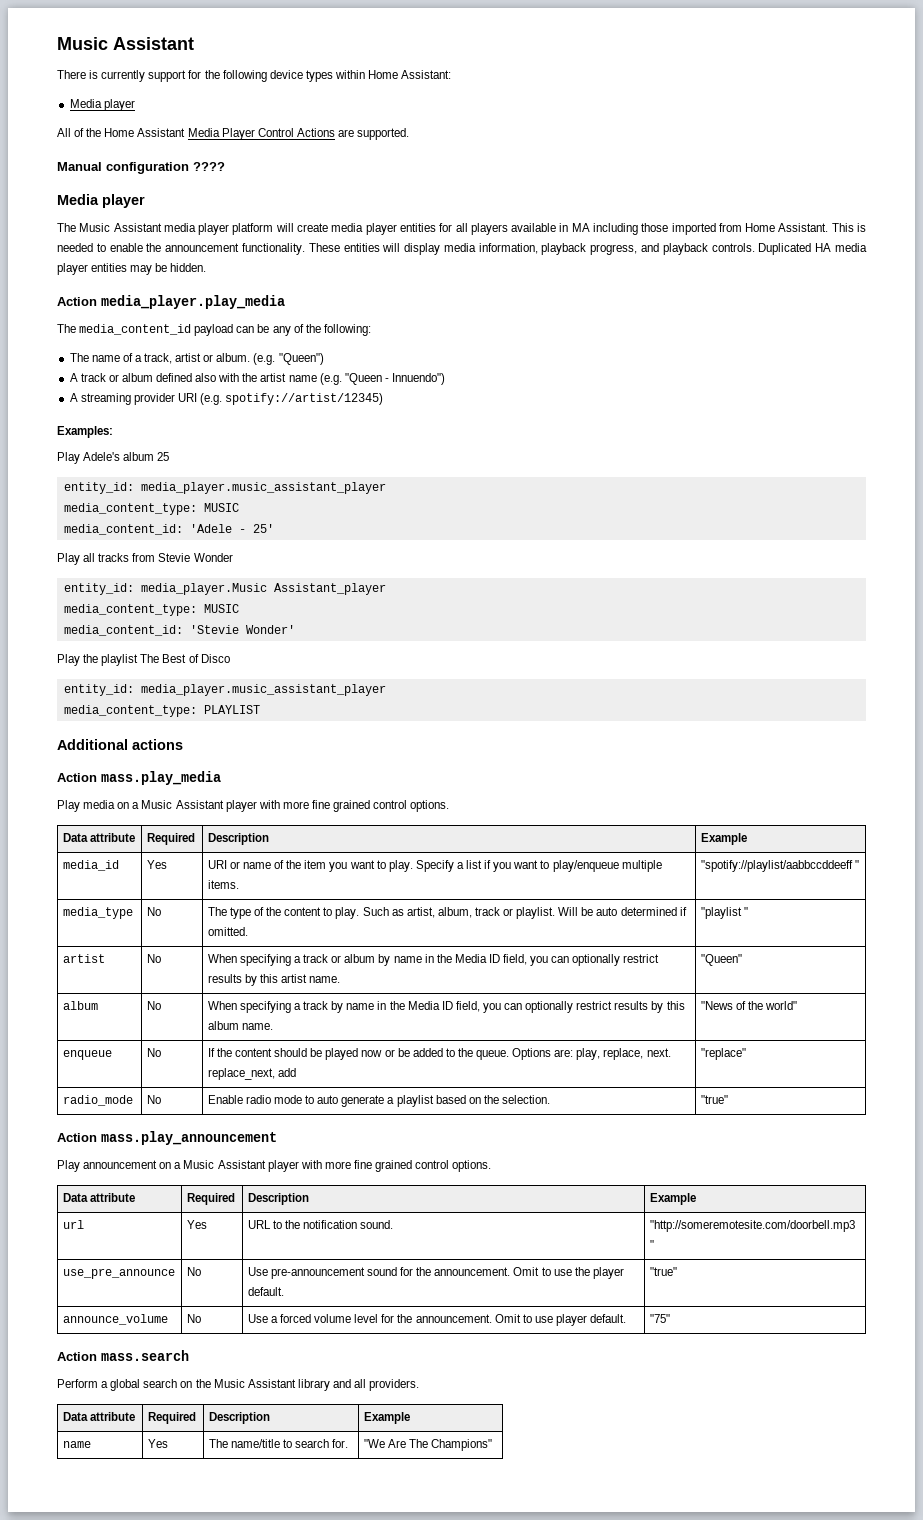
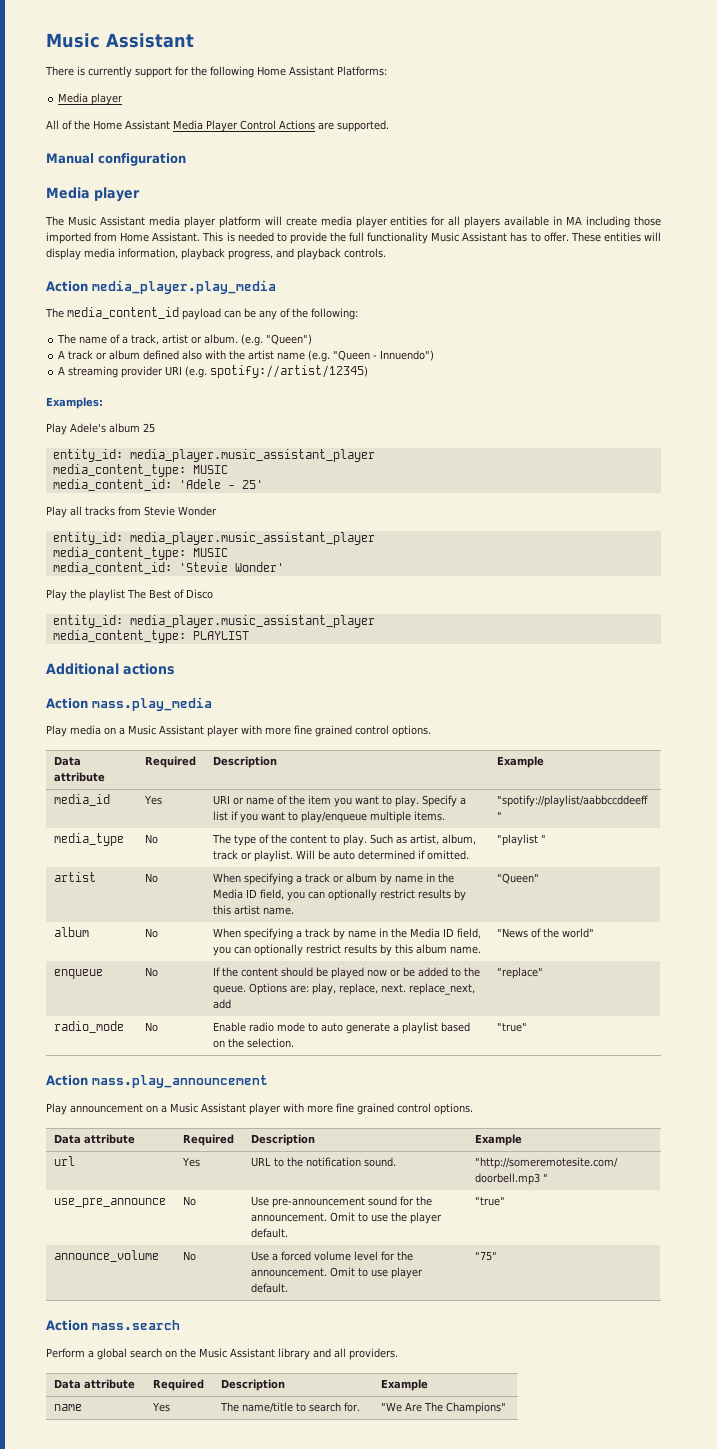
[269,70,452,82] device types within Home Assistant: -> [257,66,387,76] Home Assistant Platforms:
[193,162,225,171] ???? -> (186, 159) none
[109,243,305,255] enable the announcement functionality. -> [289,232,569,244] provide the full functionality Music Assistant has to offer.
[758,243,867,255] [57,263,207,275] Duplicated HA media player entities may be hidden. -> (386, 253) none
[140,583,386,595] media_player.Music Assistant_player -> [129,532,375,545] media_player.music_assistant_player

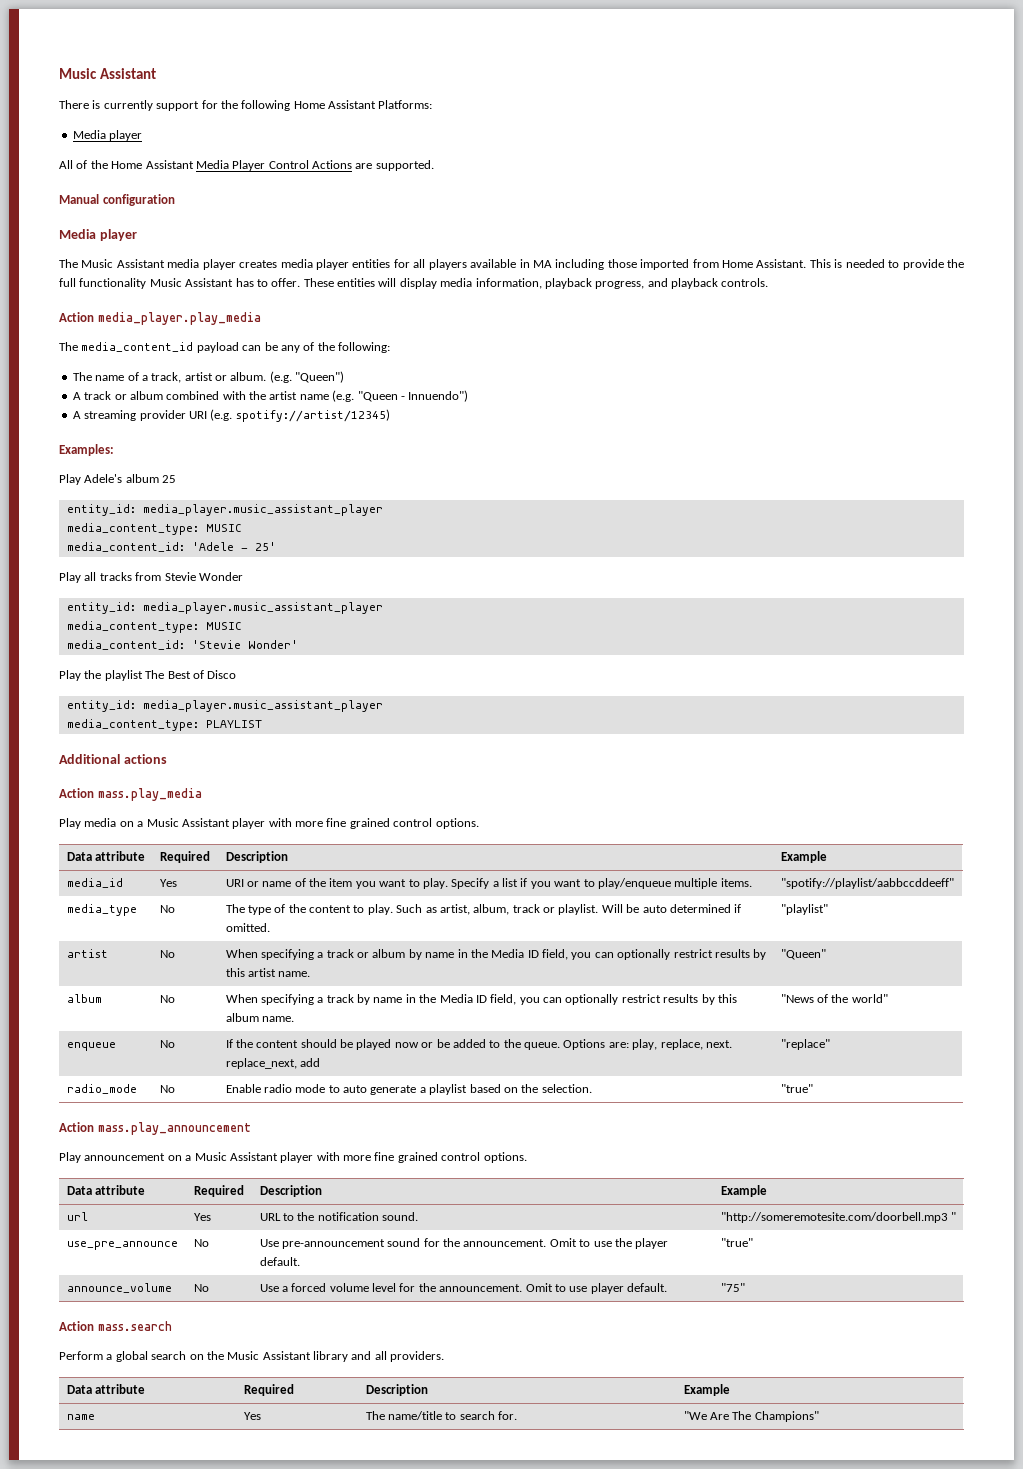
[218,216,317,228] platform will create -> [239,260,278,268] creates
[143,350,203,360] defined also -> [166,391,220,400] combined
[497,795,649,807] [497,811,503,820] "spotify://playlist/aabbccddeeff " -> [780,878,954,889] "spotify://playlist/aabbccddeeff"
[497,834,547,846] "playlist " -> [780,904,828,915] "playlist"

